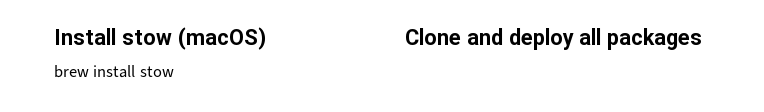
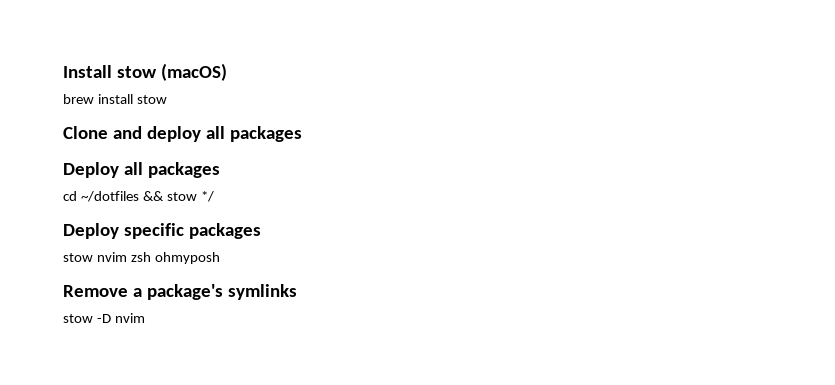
(703, 39) none -> [63,162,220,178] [63,191,214,202] [63,223,261,239] [63,252,220,264] [63,284,297,300] [63,313,145,323] // Deploy all packages // cd ~/dotfiles && stow */ // Deploy specific packages // stow nvim zsh ohmyposh // Remove a package's symlinks // stow -D nvim

